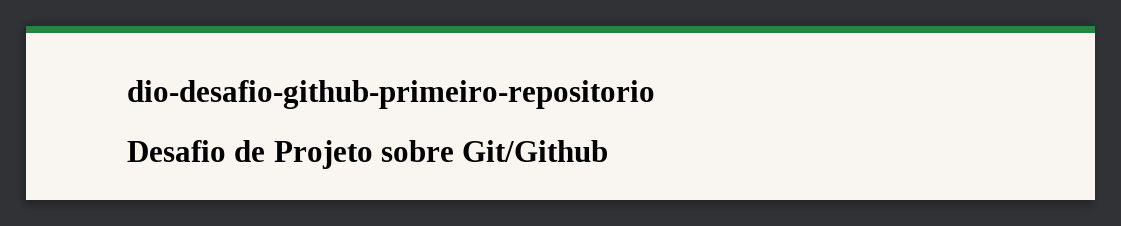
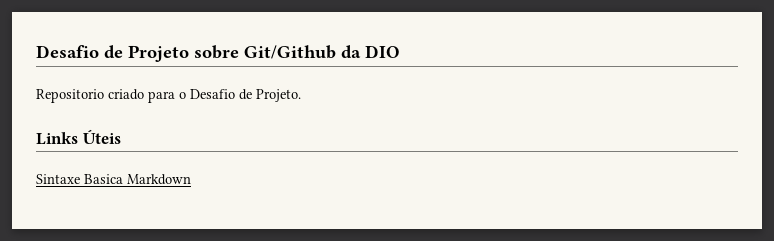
[127,80,655,109] dio-desafio-github-primeiro-repositorio // -> (36, 51) none
(609, 151) none -> [341,45,400,59] [36,89,301,103] [36,129,121,145] [36,174,191,185] da DIO // Repositorio criado para o Desafio de Projeto. // Links Úteis // Sintaxe Basica Markdown

